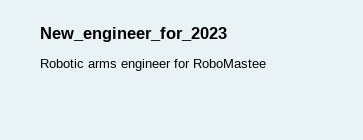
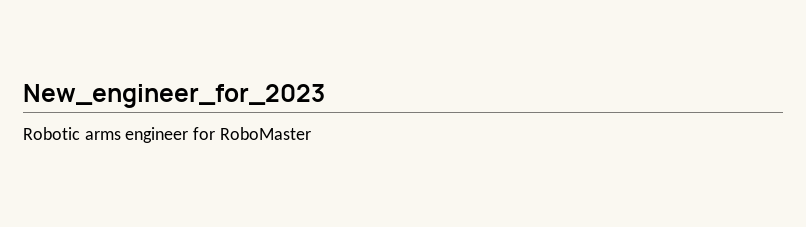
[193,59,266,68] RoboMastee -> [219,127,311,140] RoboMaster

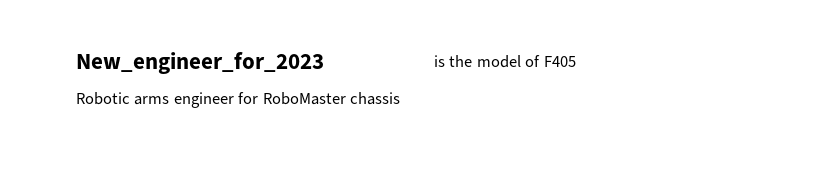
(311, 133) none -> [350,92,401,105] [434,55,576,68] chassis is the model of F405

